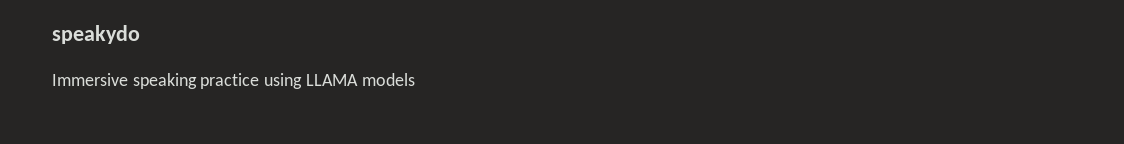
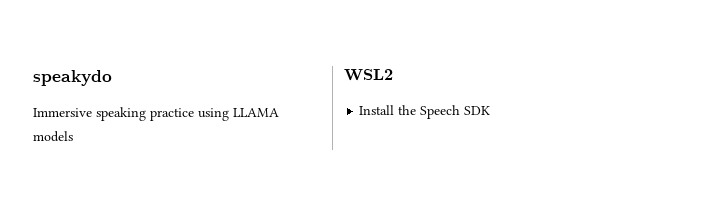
(415, 79) none -> [344,69,393,81] [359,105,491,119] // WSL2 // Install the Speech SDK

